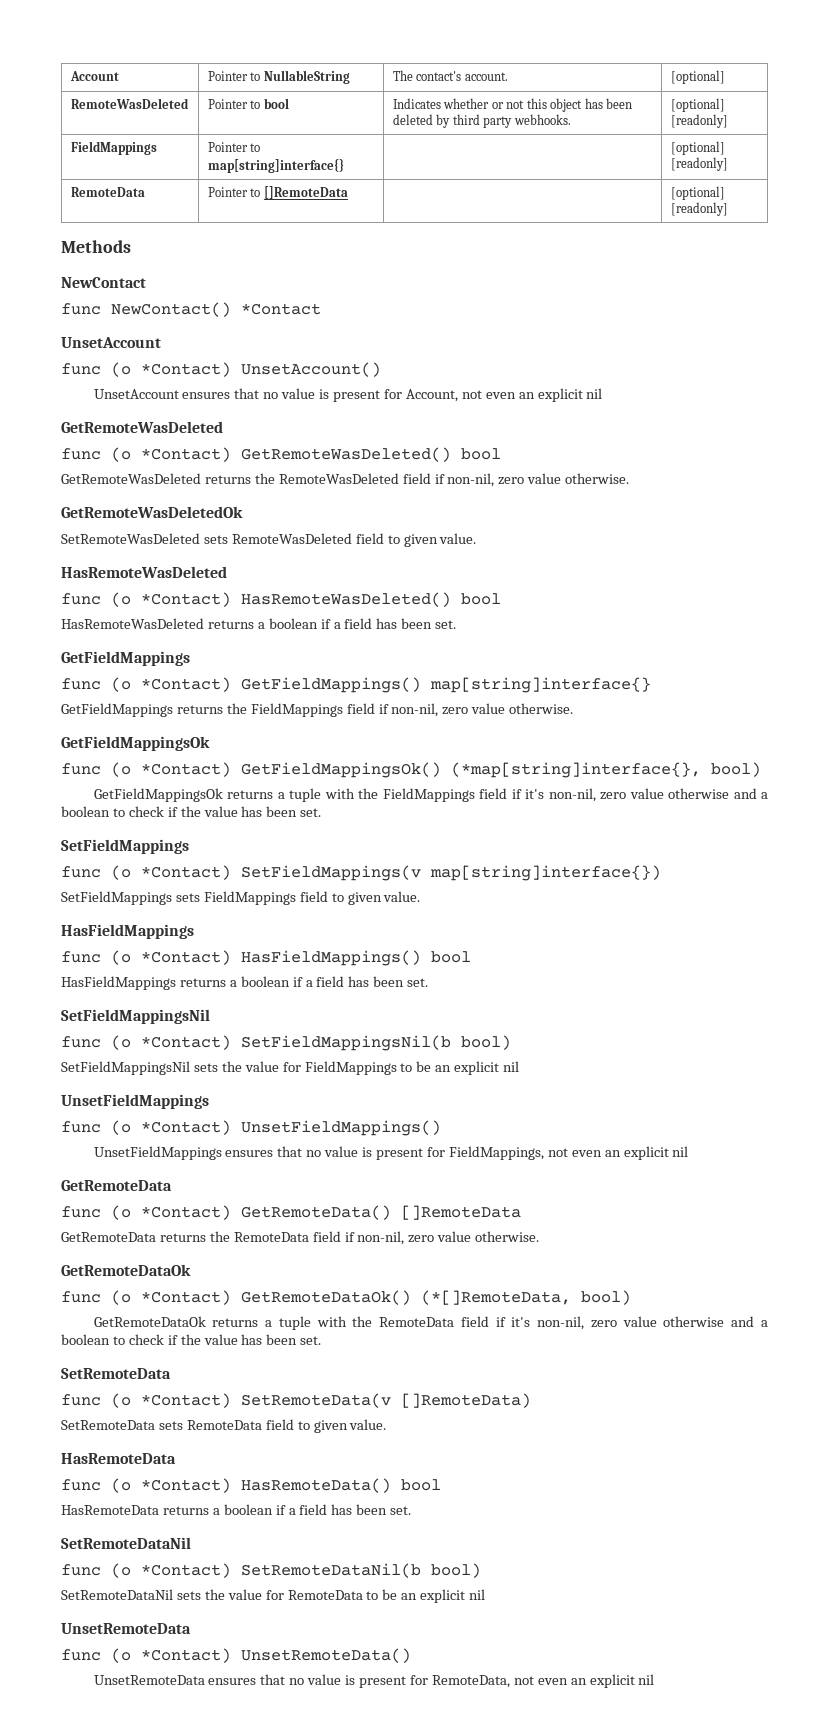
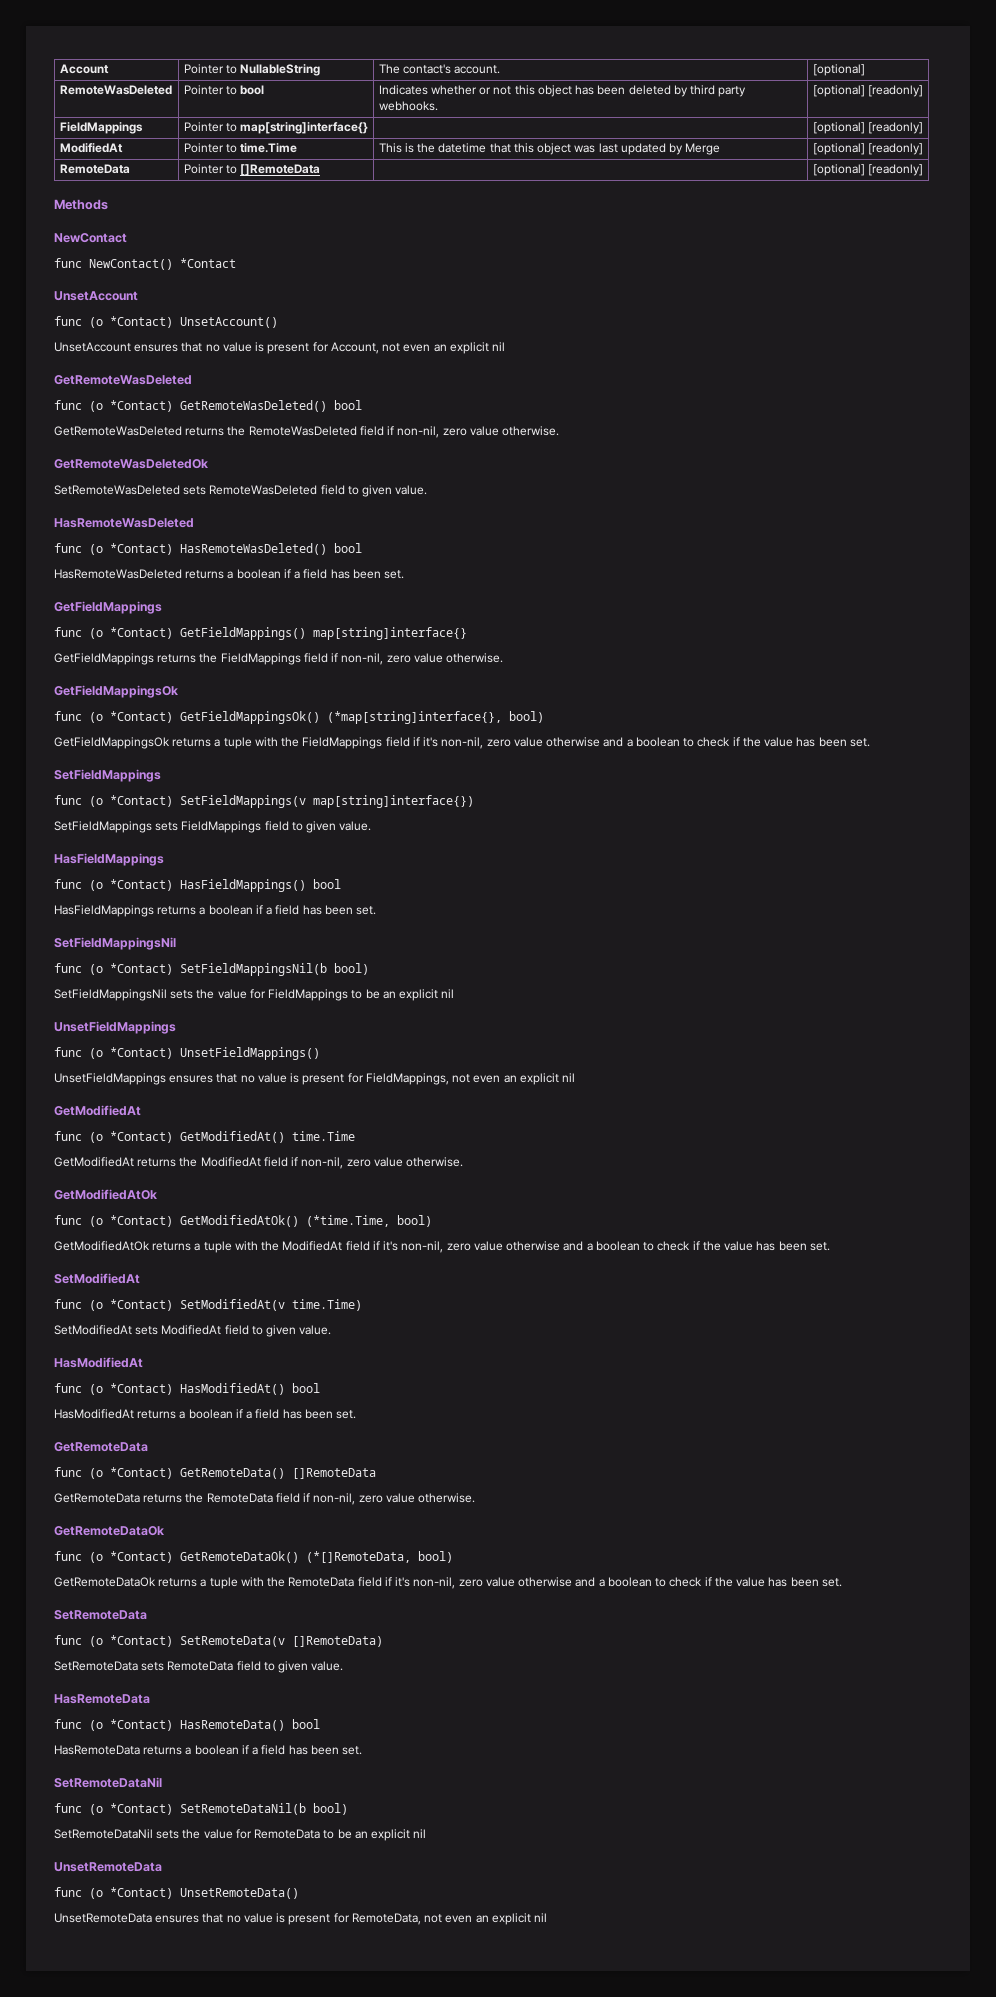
(728, 164) none -> [59,143,123,153] [183,143,298,153] [378,143,721,155] [812,143,923,155] // ModifiedAt | Pointer to time.Time | This is the datetime that this object was last updated by Merge | [optional] [readonly]
(689, 1151) none -> [54,1105,141,1116] [54,1131,355,1143] [54,1157,464,1169] [54,1189,157,1200] [54,1215,432,1227] [54,1241,830,1253] [54,1273,140,1284] [54,1299,362,1311] [54,1325,332,1337] [54,1357,143,1368] [54,1383,320,1395] [54,1409,357,1419] // GetModifiedAt // func (o *Contact) GetModifiedAt() time.Time // GetModifiedAt returns the ModifiedAt field if non-nil, zero value otherwise. // GetModifiedAtOk // func (o *Contact) GetModifiedAtOk() (*time.Time, bool) // GetModifiedAtOk returns a tuple with the ModifiedAt field if it's non-nil, zero value otherwise and a boolean to check if the value has been set. // SetModifiedAt // func (o *Contact) SetModifiedAt(v time.Time) // SetModifiedAt sets ModifiedAt field to given value. // HasModifiedAt // func (o *Contact) HasModifiedAt() bool // HasModifiedAt returns a boolean if a field has been set.

